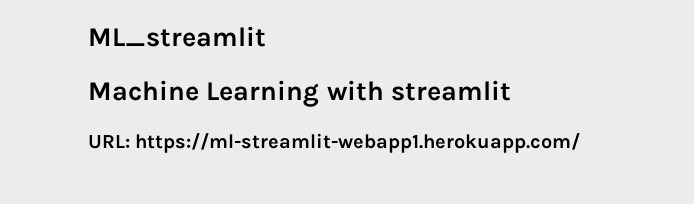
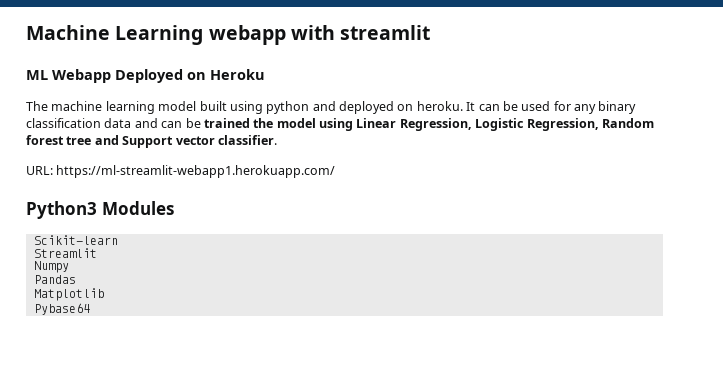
[88,26,266,47] ML_streamlit // -> (26, 32) none
(320, 93) none -> [208,25,286,45] webapp
[88,133,581,153] URL: https://ml-streamlit-webapp1.herokuapp.com/ -> [26,69,265,83] [26,101,637,114] [26,118,654,131] [26,135,277,148] [26,165,336,178] [26,201,174,219] [33,235,118,245] [33,248,97,258] [33,261,69,273] [33,275,76,284] [33,288,104,301] [33,303,90,315] ML Webapp Deployed on Heroku // The machine learning model built using python and deployed on heroku. It can be used for any binary classification data and can be trained the model using Linear Regression, Logistic Regression, Random forest tree and Support vector classifier. // URL: https://ml-streamlit-webapp1.herokuapp.com/ // Python3 Modules // Scikit-learn // Streamlit // Numpy // Pandas // Matplotlib // Pybase64

